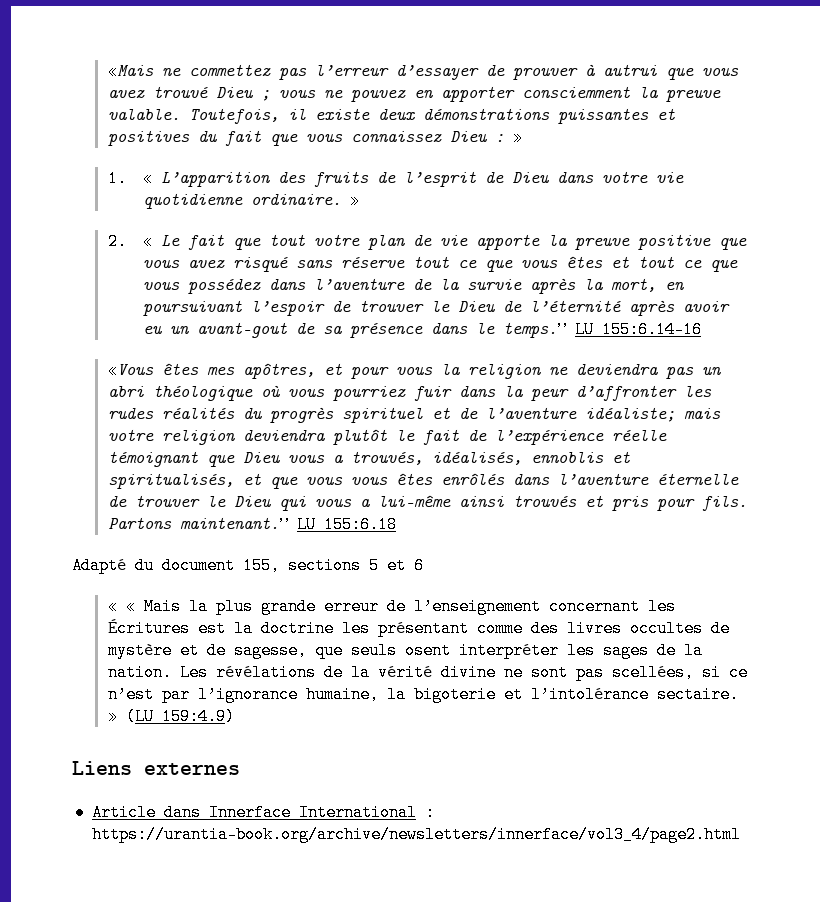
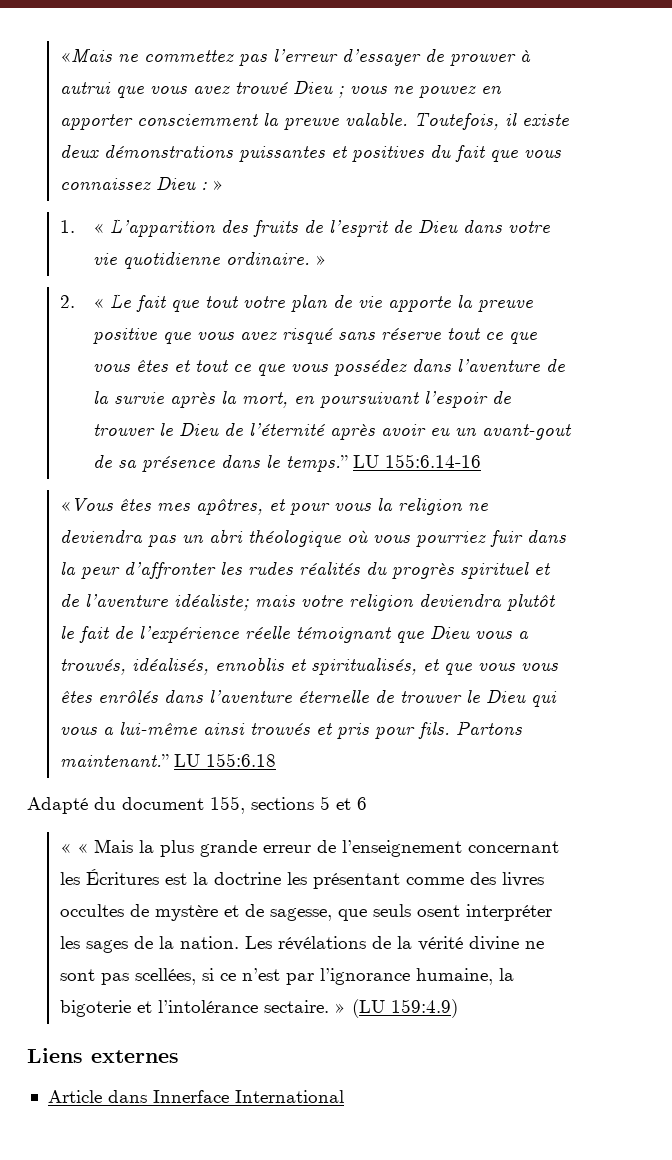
[424,804,435,821] [91,826,741,843] : https://urantia-book.org/archive/newsletters/innerface/vol3_4/page2.html -> (344, 1096) none

